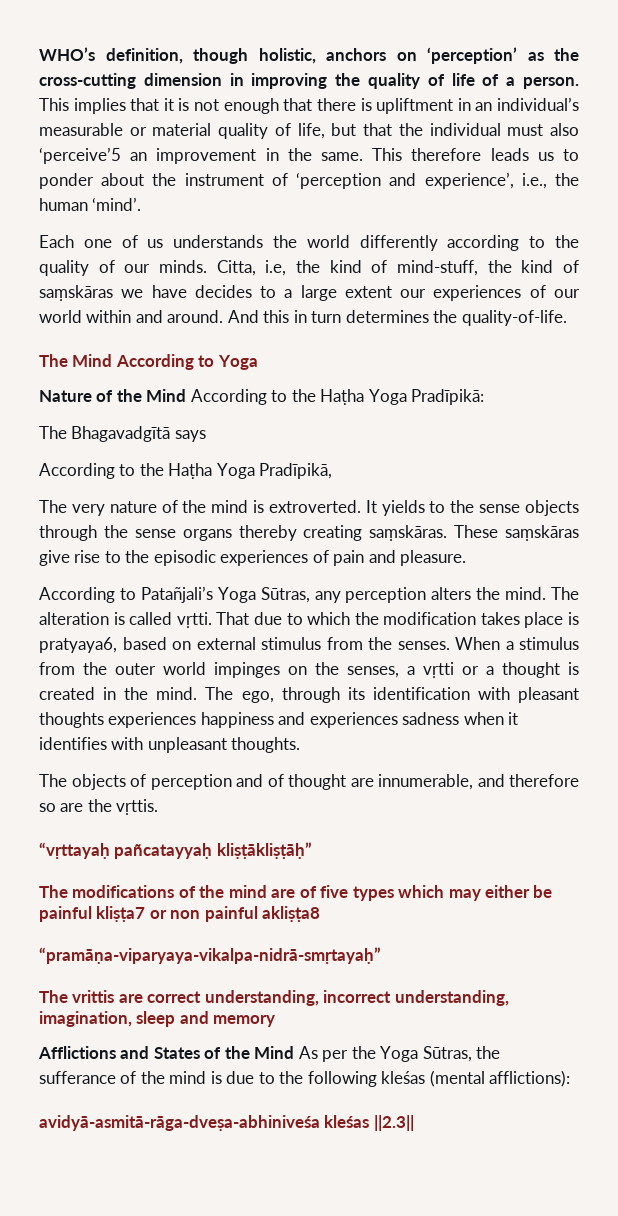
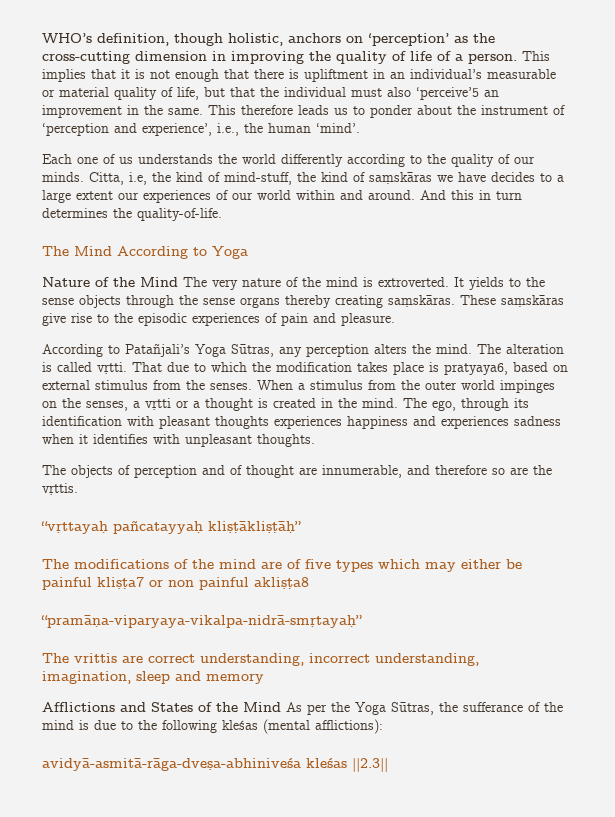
[190,389,485,405] [39,426,206,442] [39,463,333,479] According to the Haṭha Yoga Pradīpikā: // The Bhagavadgītā says // According to the Haṭha Yoga Pradīpikā, // -> (178, 282) none

